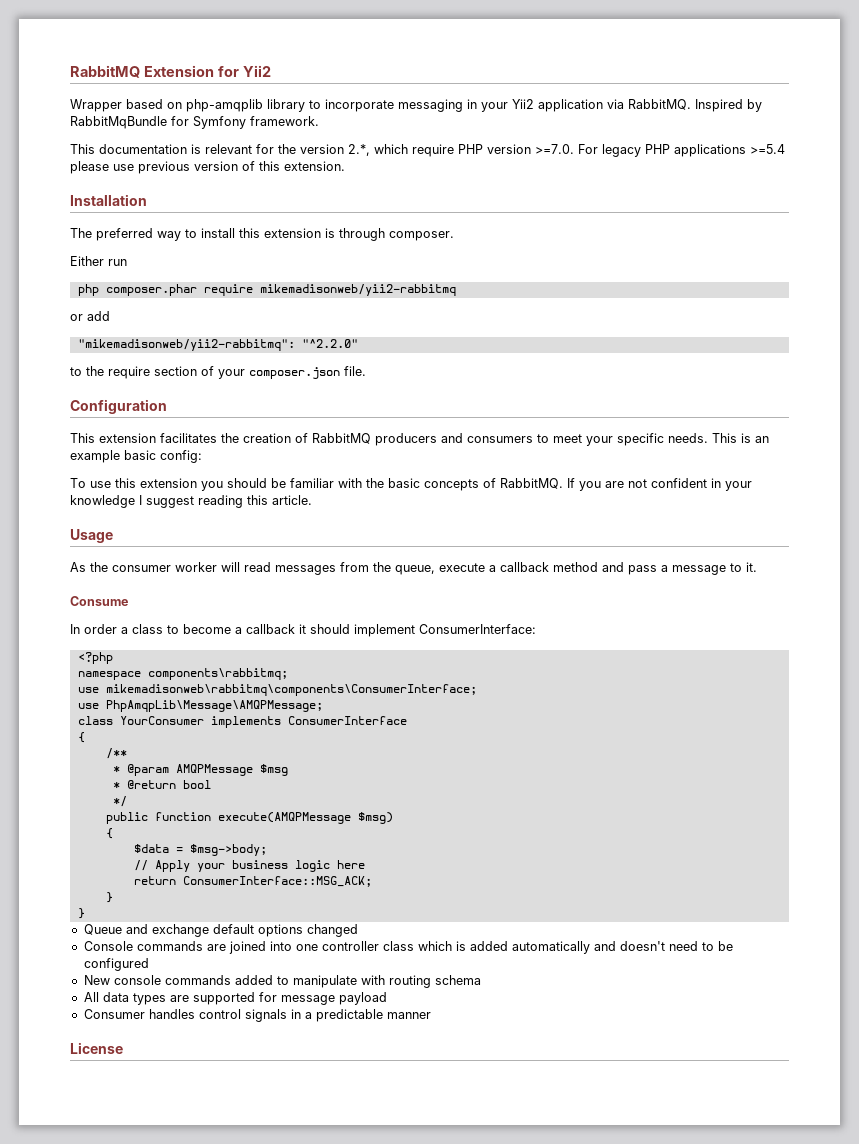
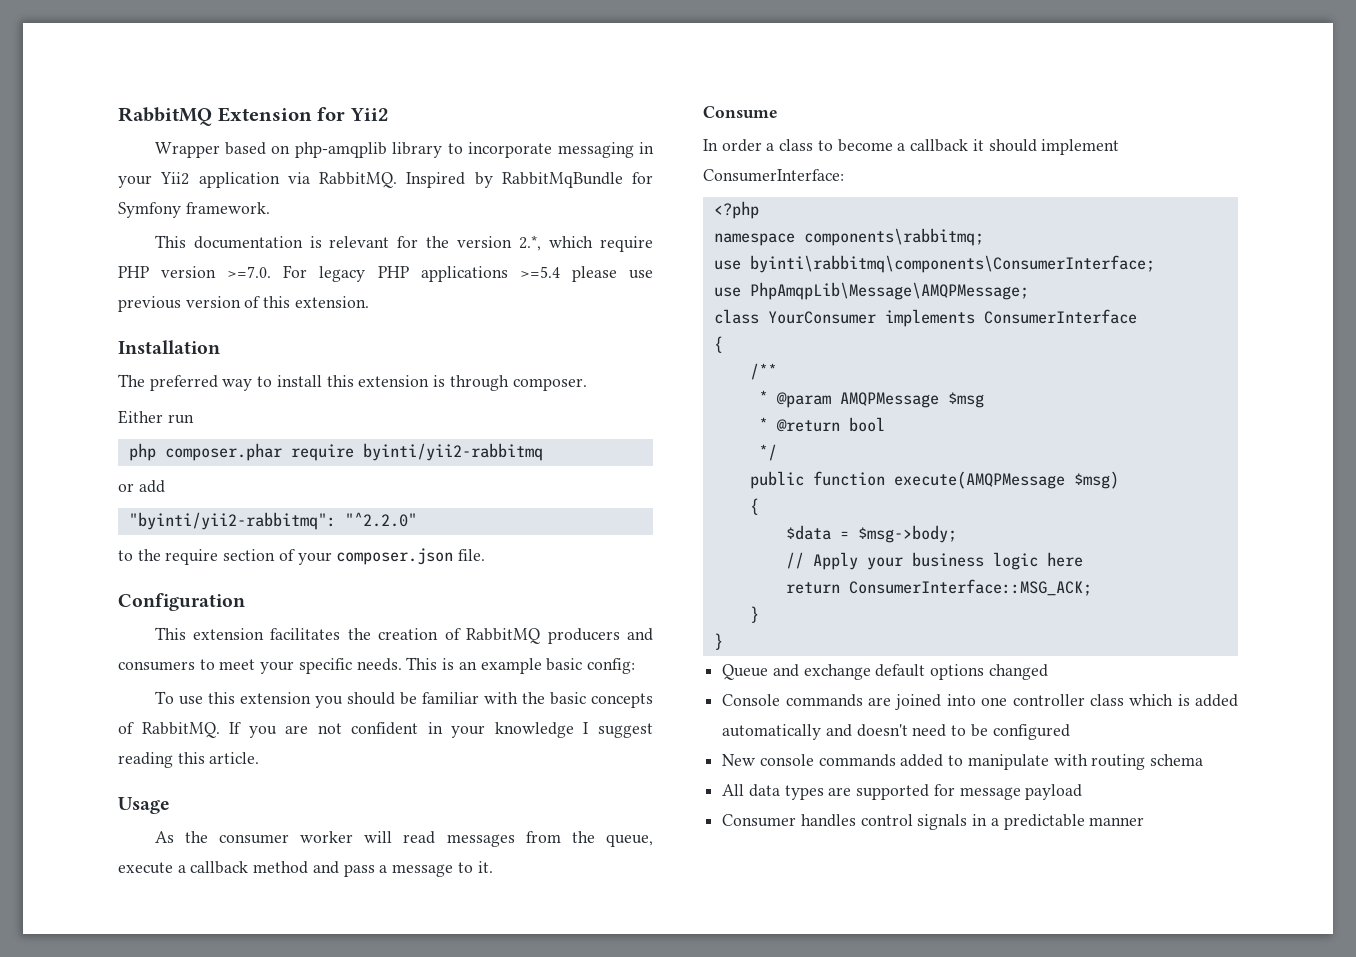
[259,284,456,296] mikemadisonweb/yii2-rabbitmq -> [362,443,543,461] byinti/yii2-rabbitmq
[77,339,295,351] "mikemadisonweb/yii2-rabbitmq": -> [128,512,336,530] "byinti/yii2-rabbitmq":
[105,684,477,696] mikemadisonweb\rabbitmq\components\ConsumerInterface; -> [749,255,1155,273] byinti\rabbitmq\components\ConsumerInterface;
[70,1042,123,1054] // License -> (1145, 821) none

